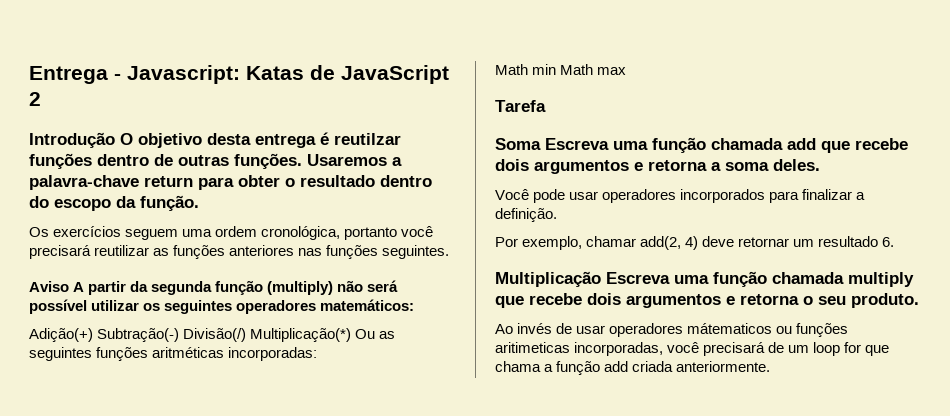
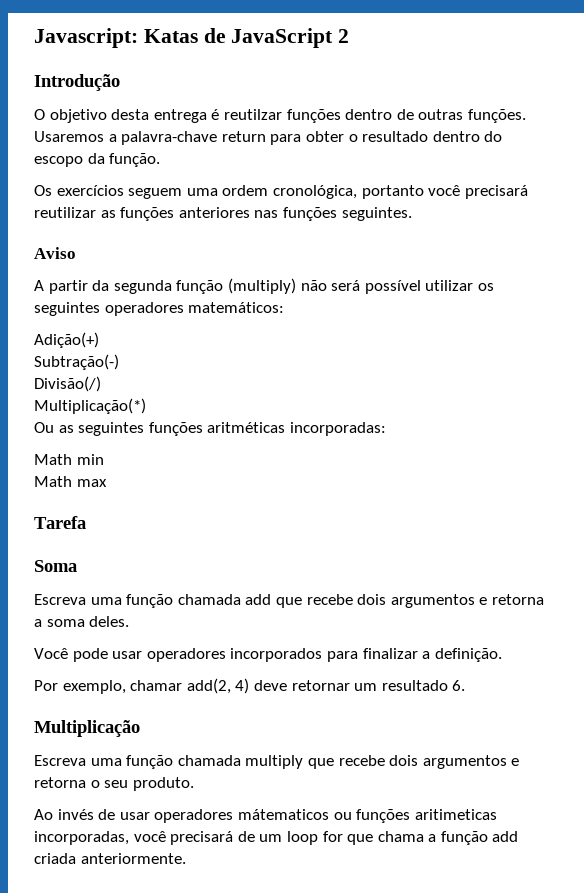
[29,66,121,84] Entrega - -> (34, 38) none
(115, 140) none -> (120, 82) //
(69, 286) none -> (76, 253) //
(93, 335) none -> (99, 340) //
(180, 335) none -> (119, 362) //
(247, 335) none -> (101, 384) //
(352, 335) none -> (146, 406) //
(557, 69) none -> (104, 459) //
(541, 144) none -> (77, 566) //
(601, 279) none -> (140, 728) //

